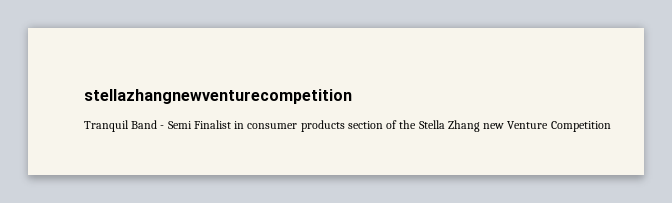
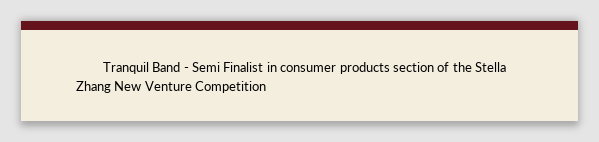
[84,89,352,104] stellazhangnewventurecompetition // -> (102, 68) none
[483,123,505,129] new -> [114,81,142,91] New

